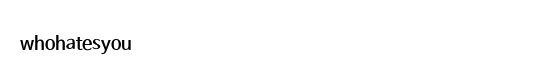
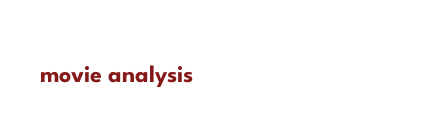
[20,35,132,55] whohatesyou -> [40,65,194,87] movie analysis

